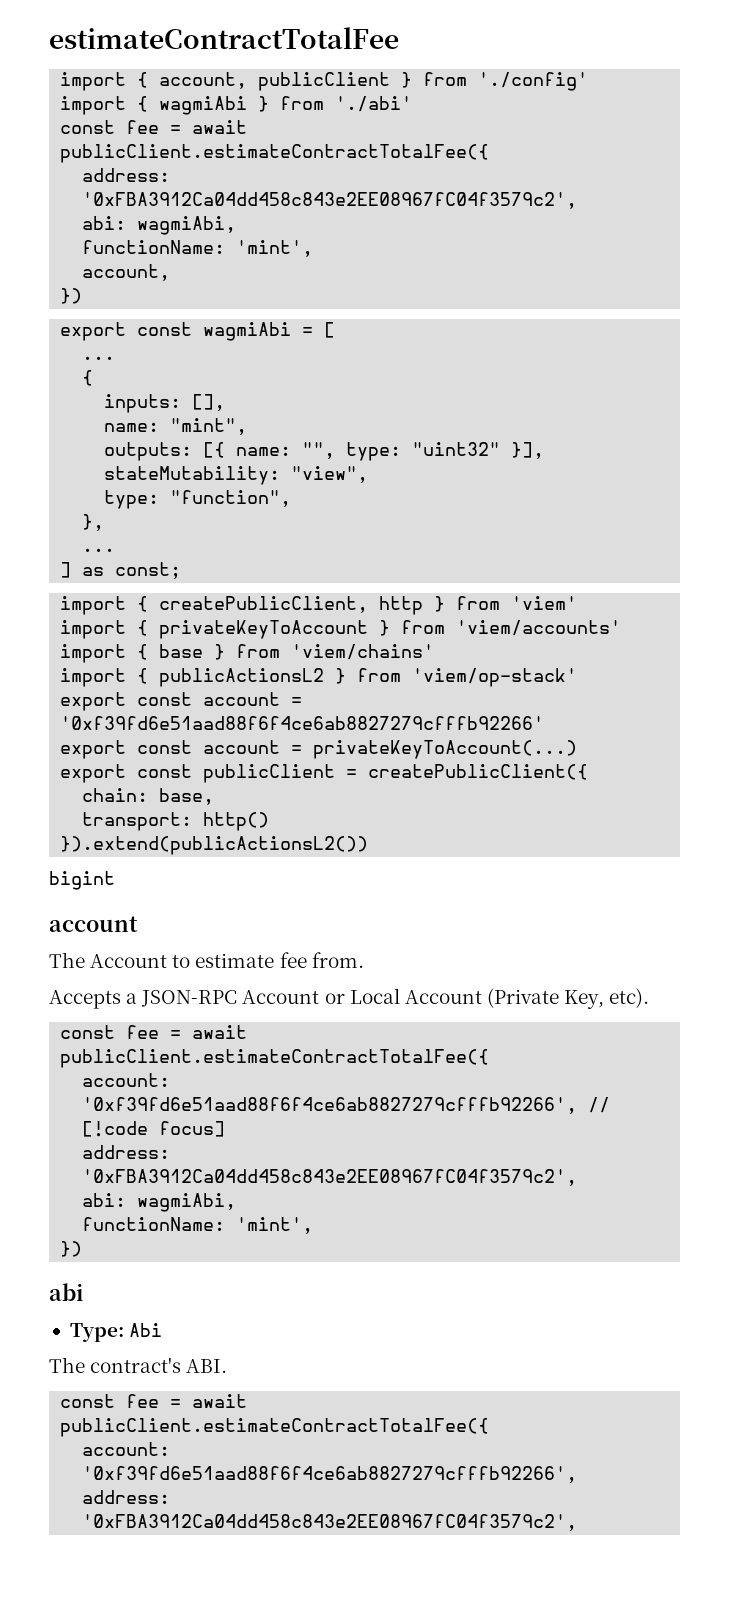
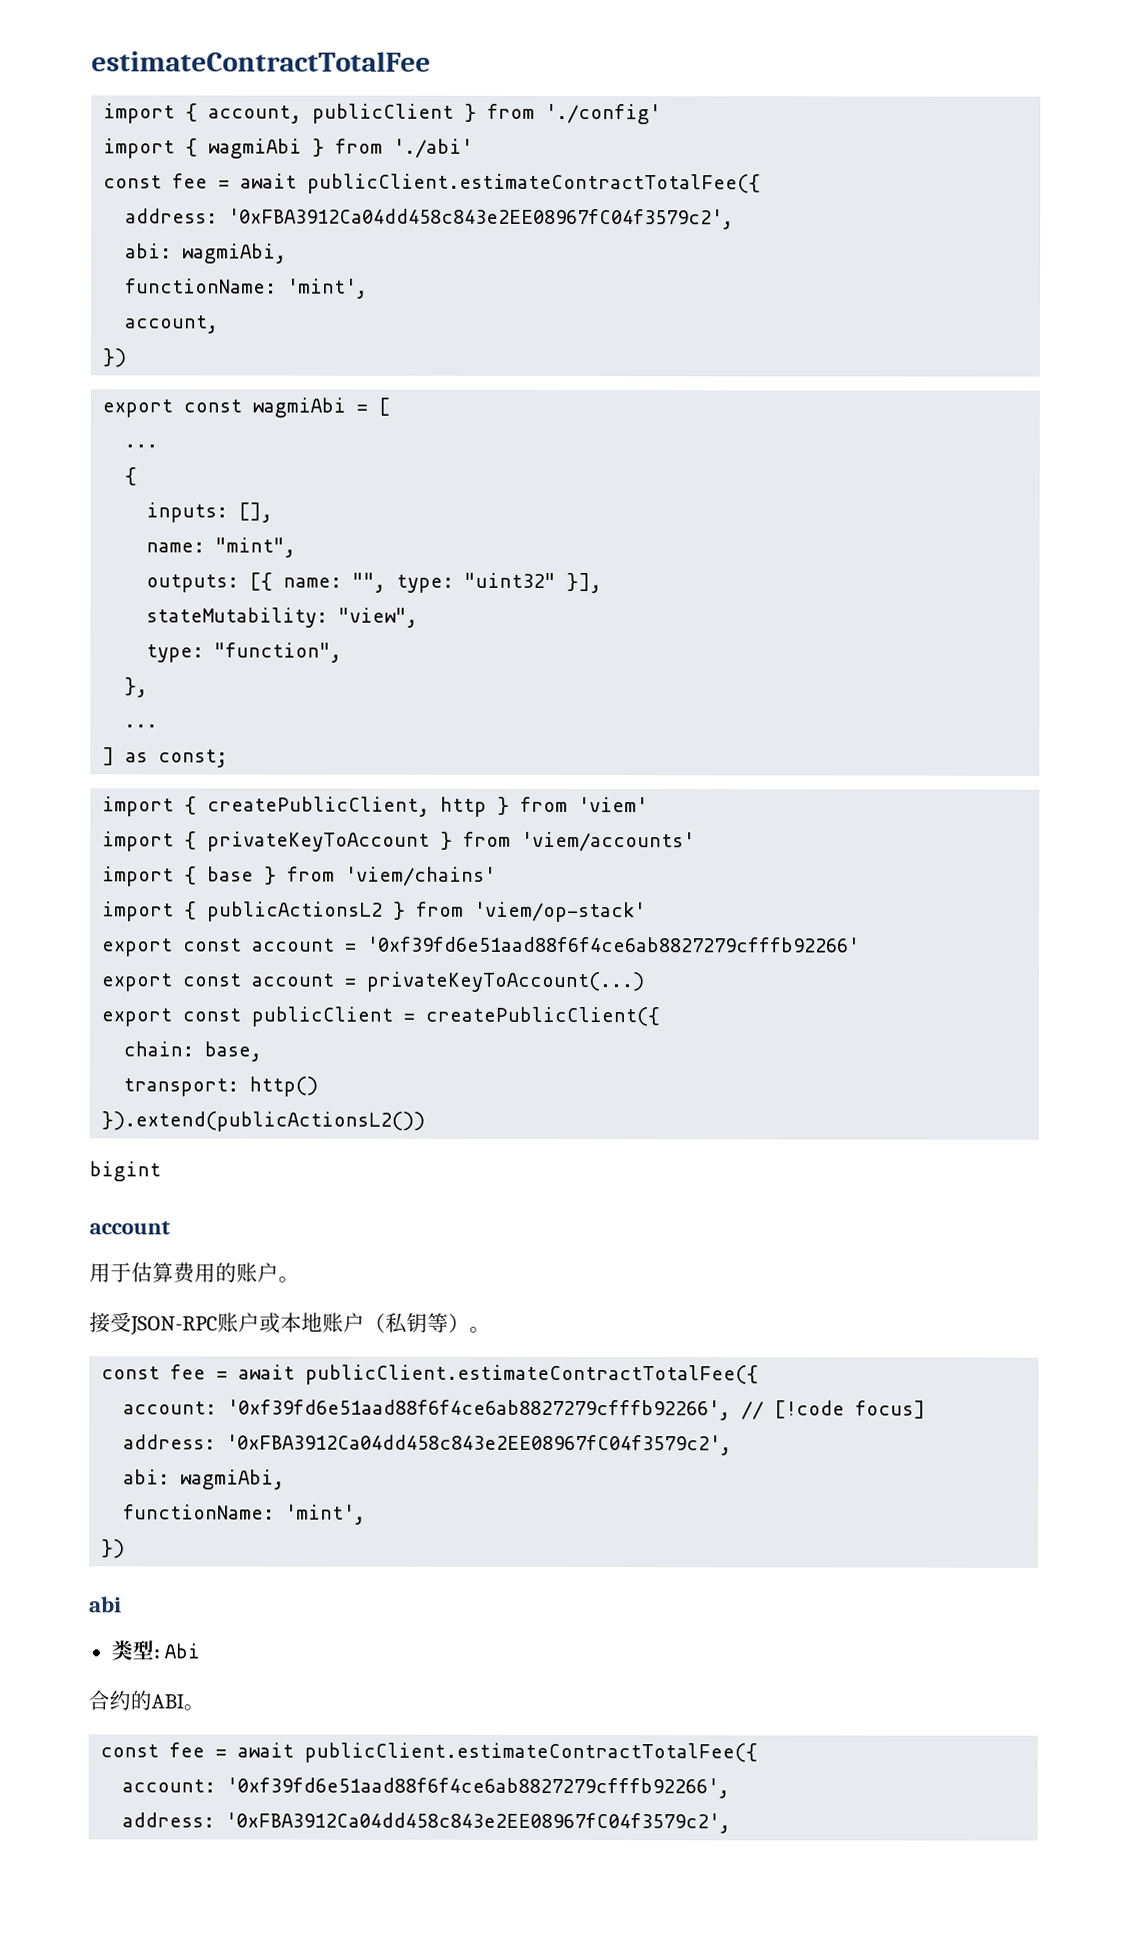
[49,952,364,968] [49,988,650,1009] The Account to estimate fee from. // Accepts a JSON-RPC Account or Local Account (Private Key, etc). -> [89,1262,300,1284] [89,1312,491,1336] 用于估算费用的账户。 // 接受JSON-RPC账户或本地账户（私钥等）。
[69,1323,124,1342] Type: -> [110,1640,160,1661] 类型:
[49,1357,228,1373] The contract's ABI. -> [88,1690,205,1711] 合约的ABI。

